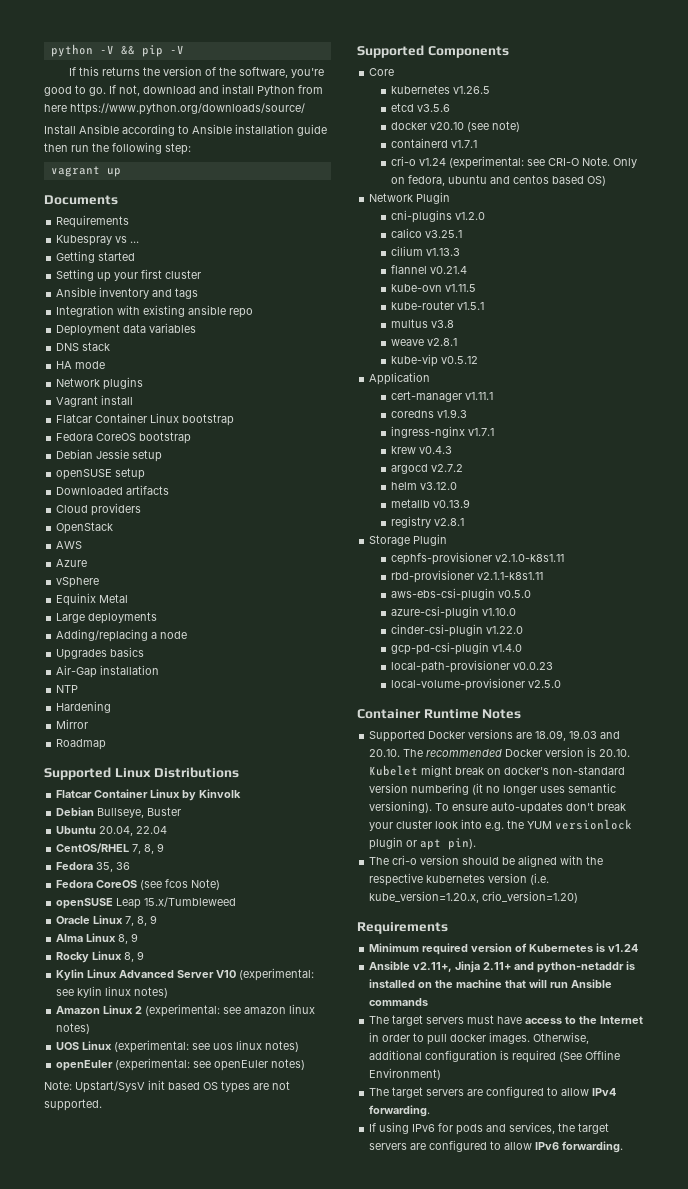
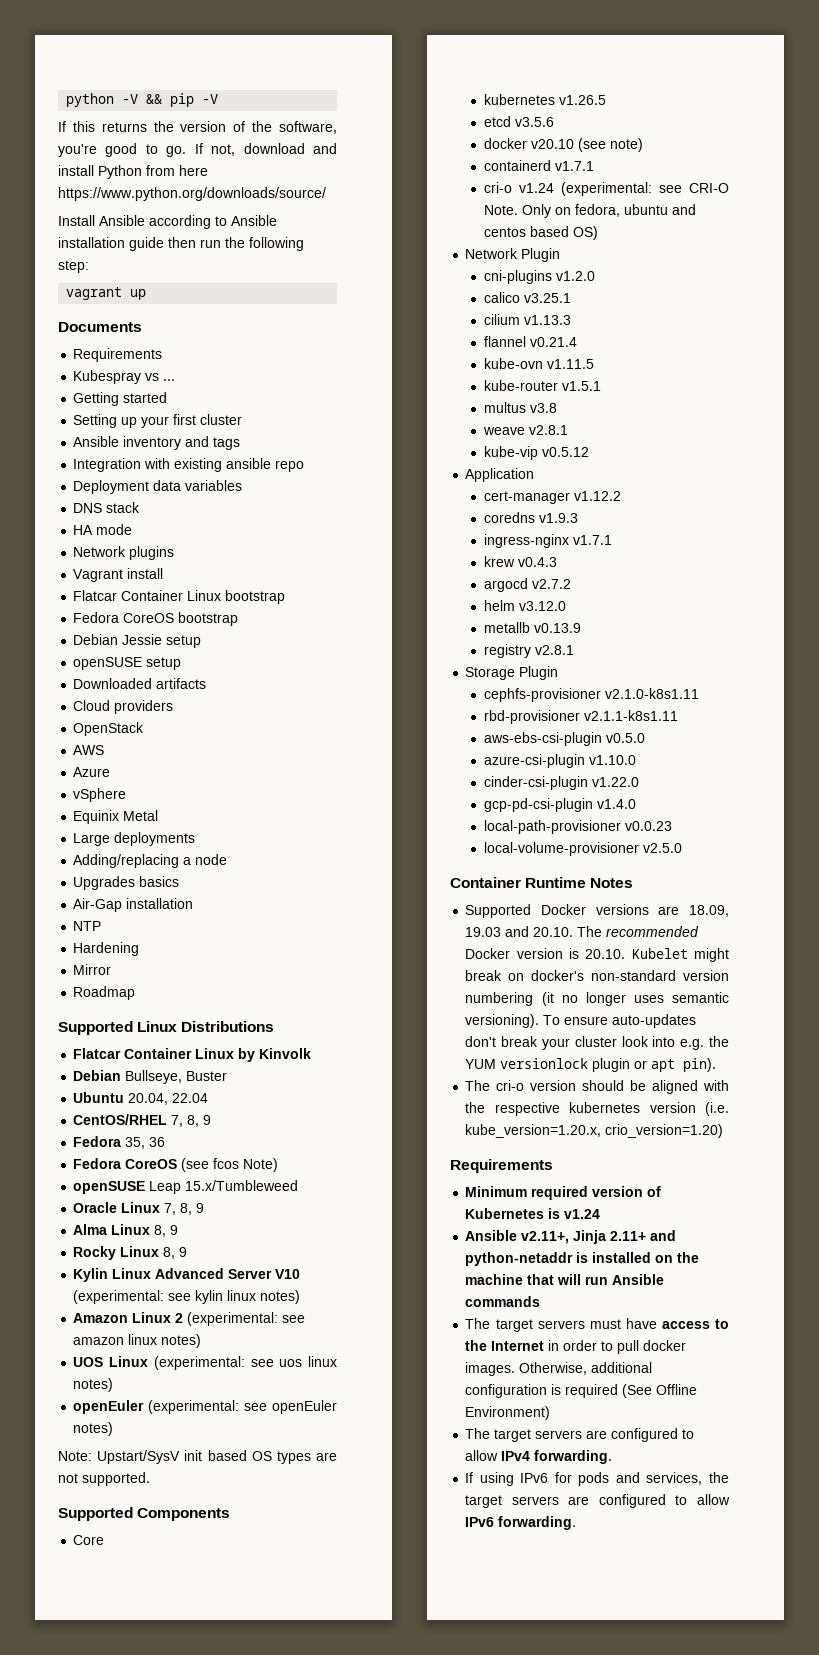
[464,392,493,400] v1.11.1 -> [573,491,621,501] v1.12.2

